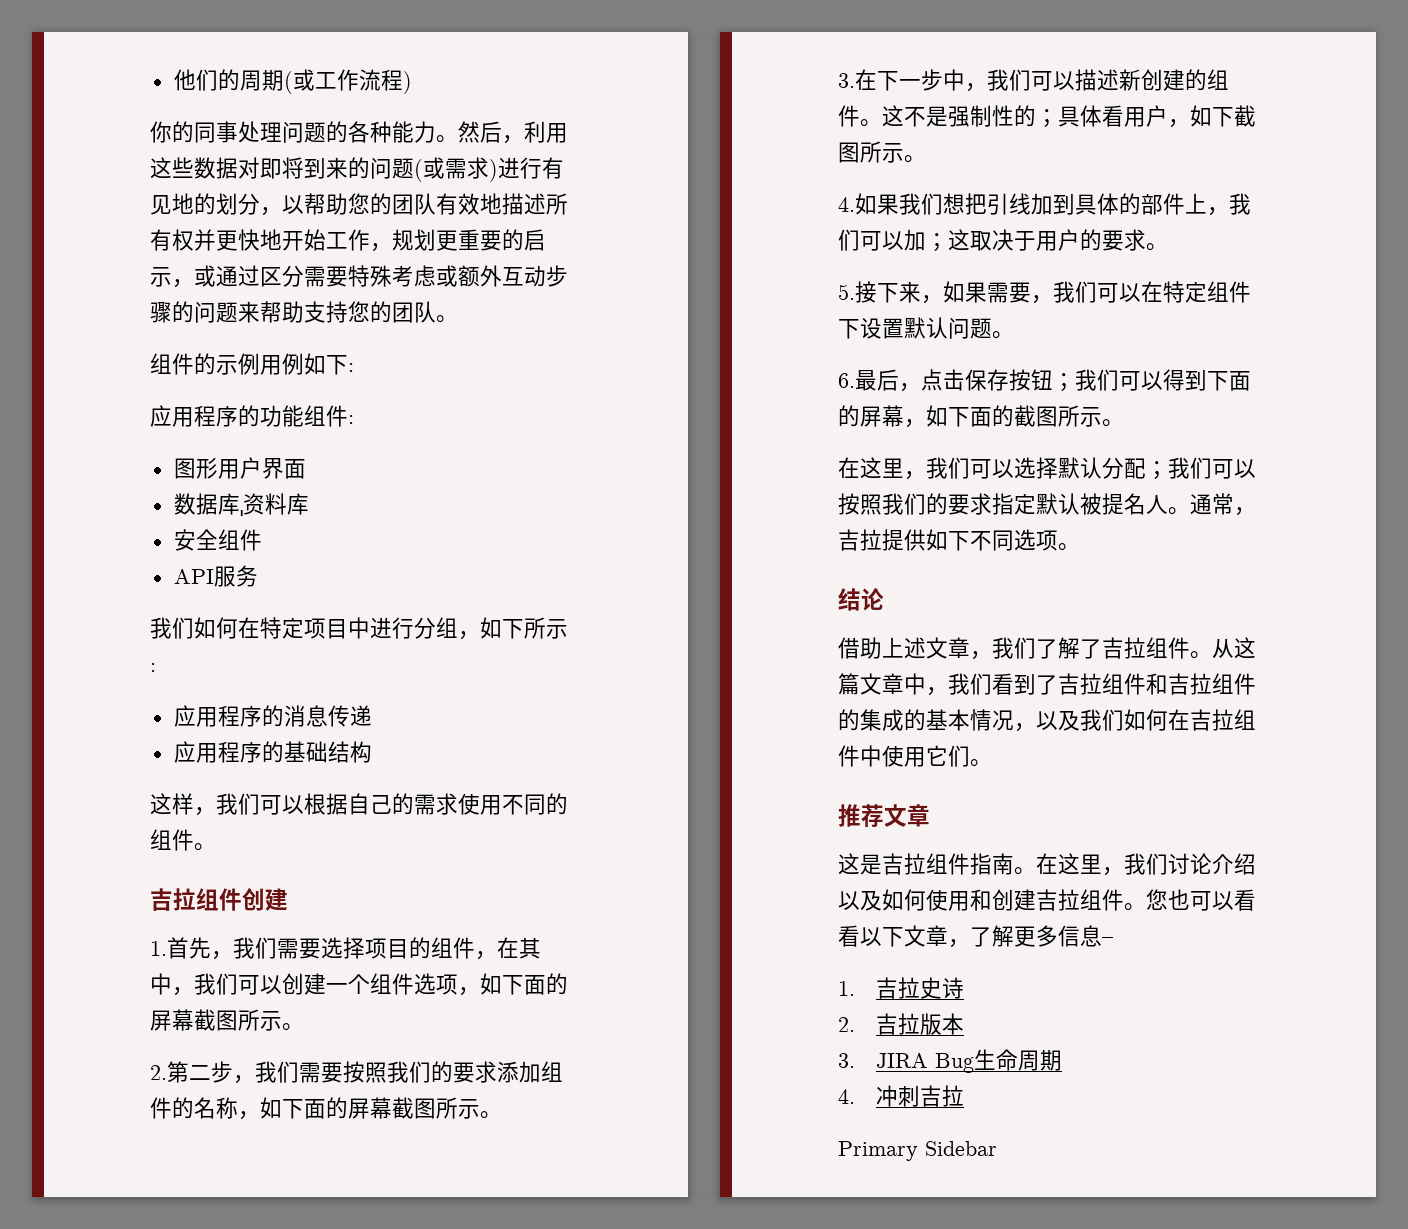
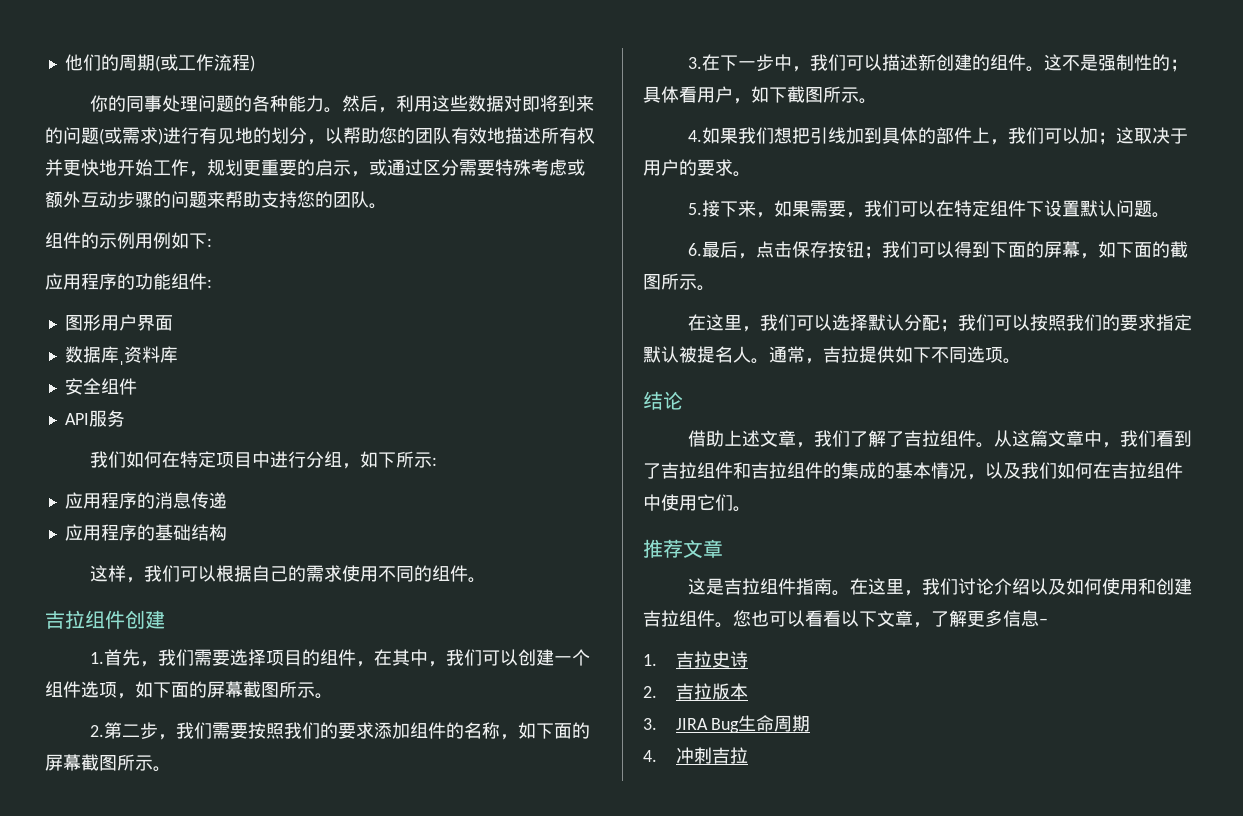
[838,1141,997,1161] // Primary Sidebar -> (748, 755) none

